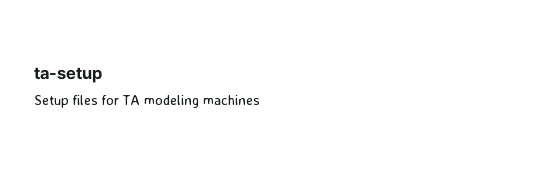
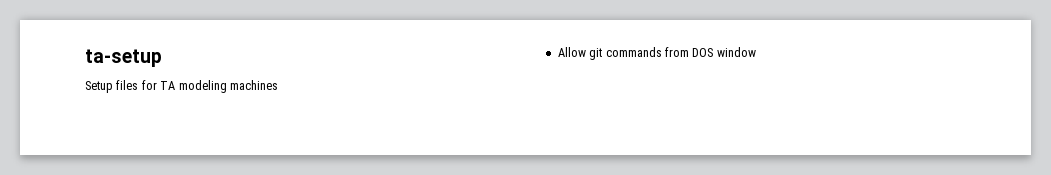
(260, 100) none -> [557,47,756,60] // Allow git commands from DOS window

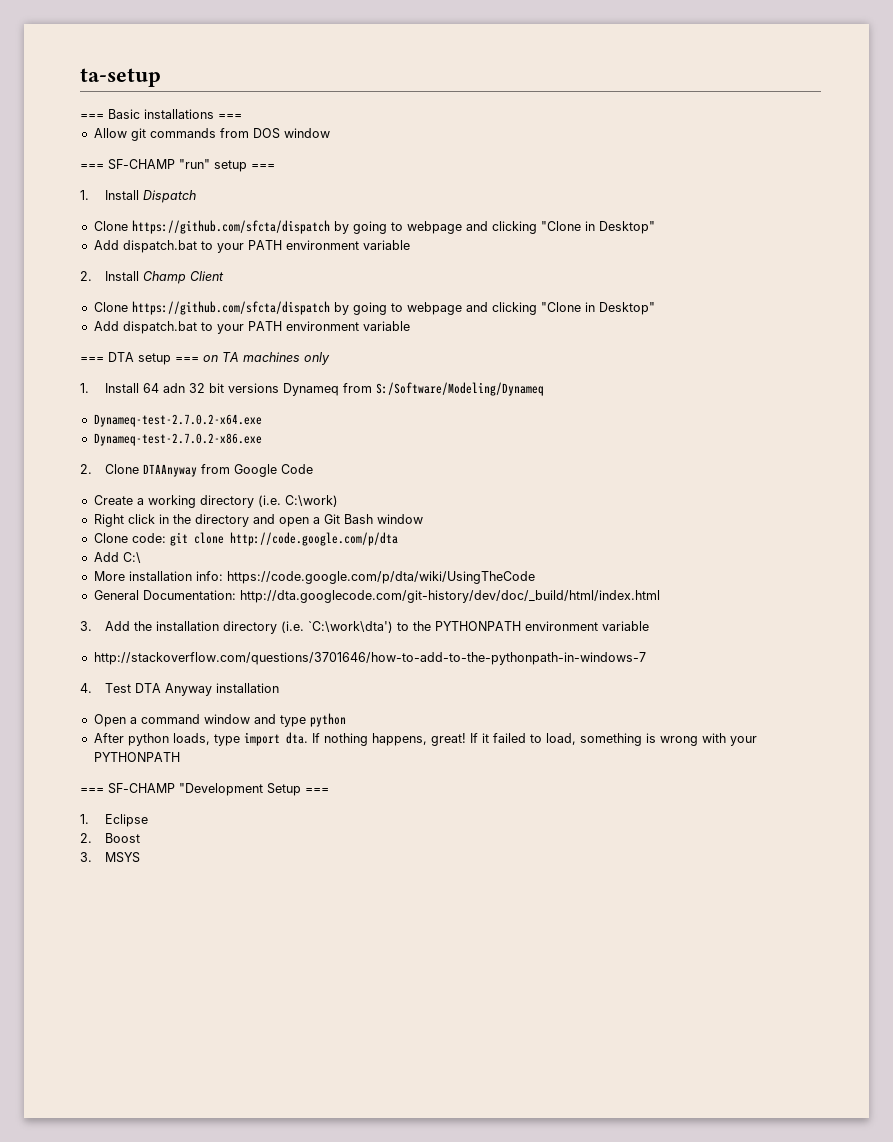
[85,80,278,93] Setup files for TA modeling machines -> [80,109,242,119] === Basic installations ===
(756, 52) none -> [80,159,275,172] [80,190,196,203] [93,220,655,234] [93,240,410,253] [80,271,224,284] [93,301,655,315] [93,321,410,334] [80,352,330,365] [80,382,544,396] [93,414,262,427] [93,433,262,446] [80,464,313,477] [93,495,338,508] [93,514,423,527] [93,532,398,546] [93,552,141,563] [93,571,535,584] [93,590,660,603] [80,621,649,634] [93,652,646,665] [80,683,279,696] [93,713,346,727] [93,732,757,746] [93,752,180,762] [80,783,329,796] [80,814,148,827] [80,833,140,843] [80,852,140,863] // === SF-CHAMP "run" setup === // 1. Install Dispatch // Clone https://github.com/sfcta/dispatch by going to webpage and clicking "Clone in Desktop" // Add dispatch.bat to your PATH environment variable // 2. Install Champ Client // Clone https://github.com/sfcta/dispatch by going to webpage and clicking "Clone in Desktop" // Add dispatch.bat to your PATH environment variable // === DTA setup === on TA machines only // 1. Install 64 adn 32 bit versions Dynameq from S:/Software/Modeling/Dynameq // Dynameq-test-2.7.0.2-x64.exe // Dynameq-test-2.7.0.2-x86.exe // 2. Clone DTAAnyway from Google Code // Create a working directory (i.e. C:\work) // Right click in the directory and open a Git Bash window // Clone code: git clone http://code.google.com/p/dta // Add C:\ // More installation info: https://code.google.com/p/dta/wiki/UsingTheCode // General Documentation: http://dta.googlecode.com/git-history/dev/doc/_build/html/index.html // 3. Add the installation directory (i.e. `C:\work\dta') to the PYTHONPATH environment variable // http://stackoverflow.com/questions/3701646/how-to-add-to-the-pythonpath-in-windows-7 // 4. Test DTA Anyway installation // Open a command window and type python // After python loads, type import dta. If nothing happens, great! If it failed to load, something is wrong with your PYTHONPATH // === SF-CHAMP "Development Setup === // 1. Eclipse // 2. Boost // 3. MSYS

